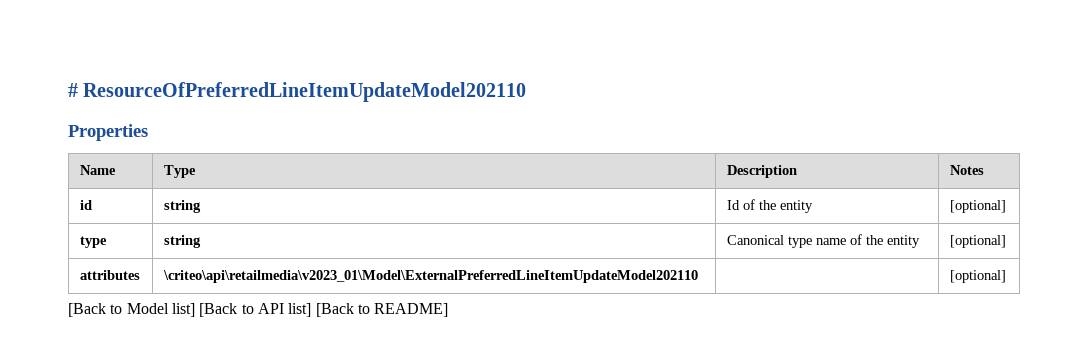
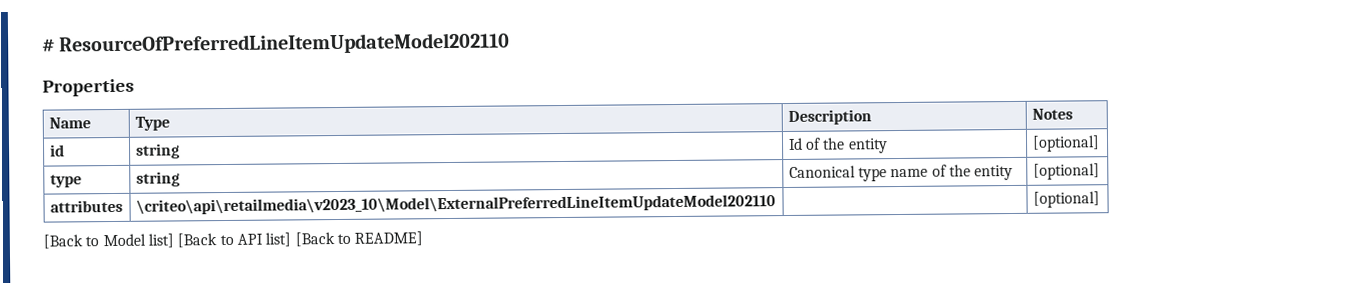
[162,270,698,283] \criteo\api\retailmedia\v2023_01\Model\ExternalPreferredLineItemUpdateModel202110 -> [135,194,776,215] \criteo\api\retailmedia\v2023_10\Model\ExternalPreferredLineItemUpdateModel202110

